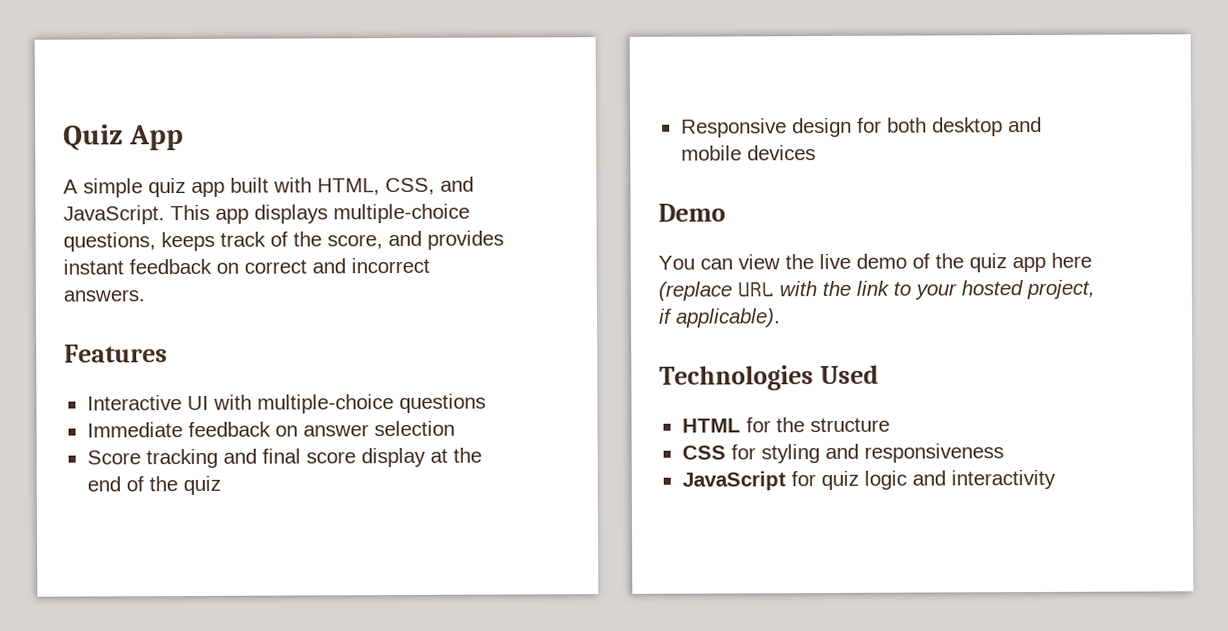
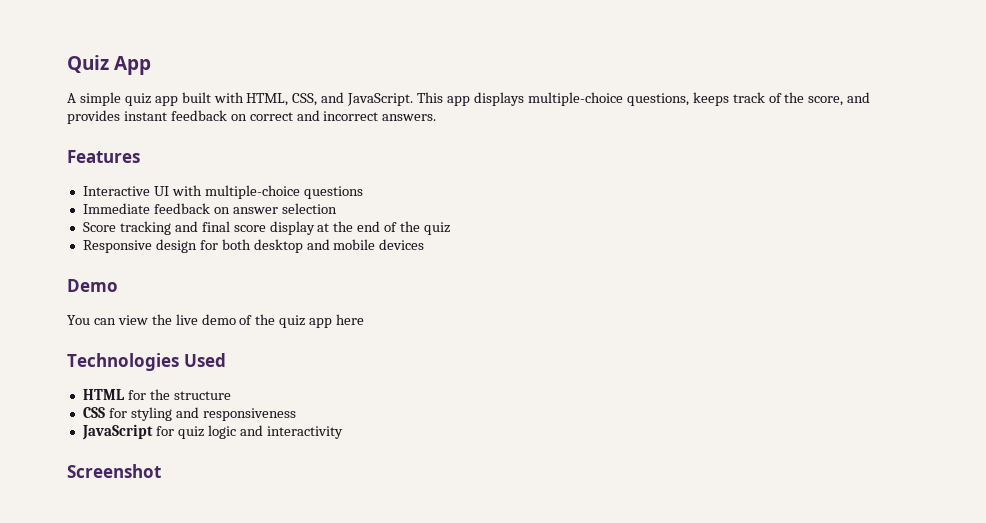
[658,279,1095,301] [658,308,781,328] (replace URL with the link to your hosted project, if applicable). -> (365, 319) none
(1056, 479) none -> [67,464,161,478] // Screenshot

